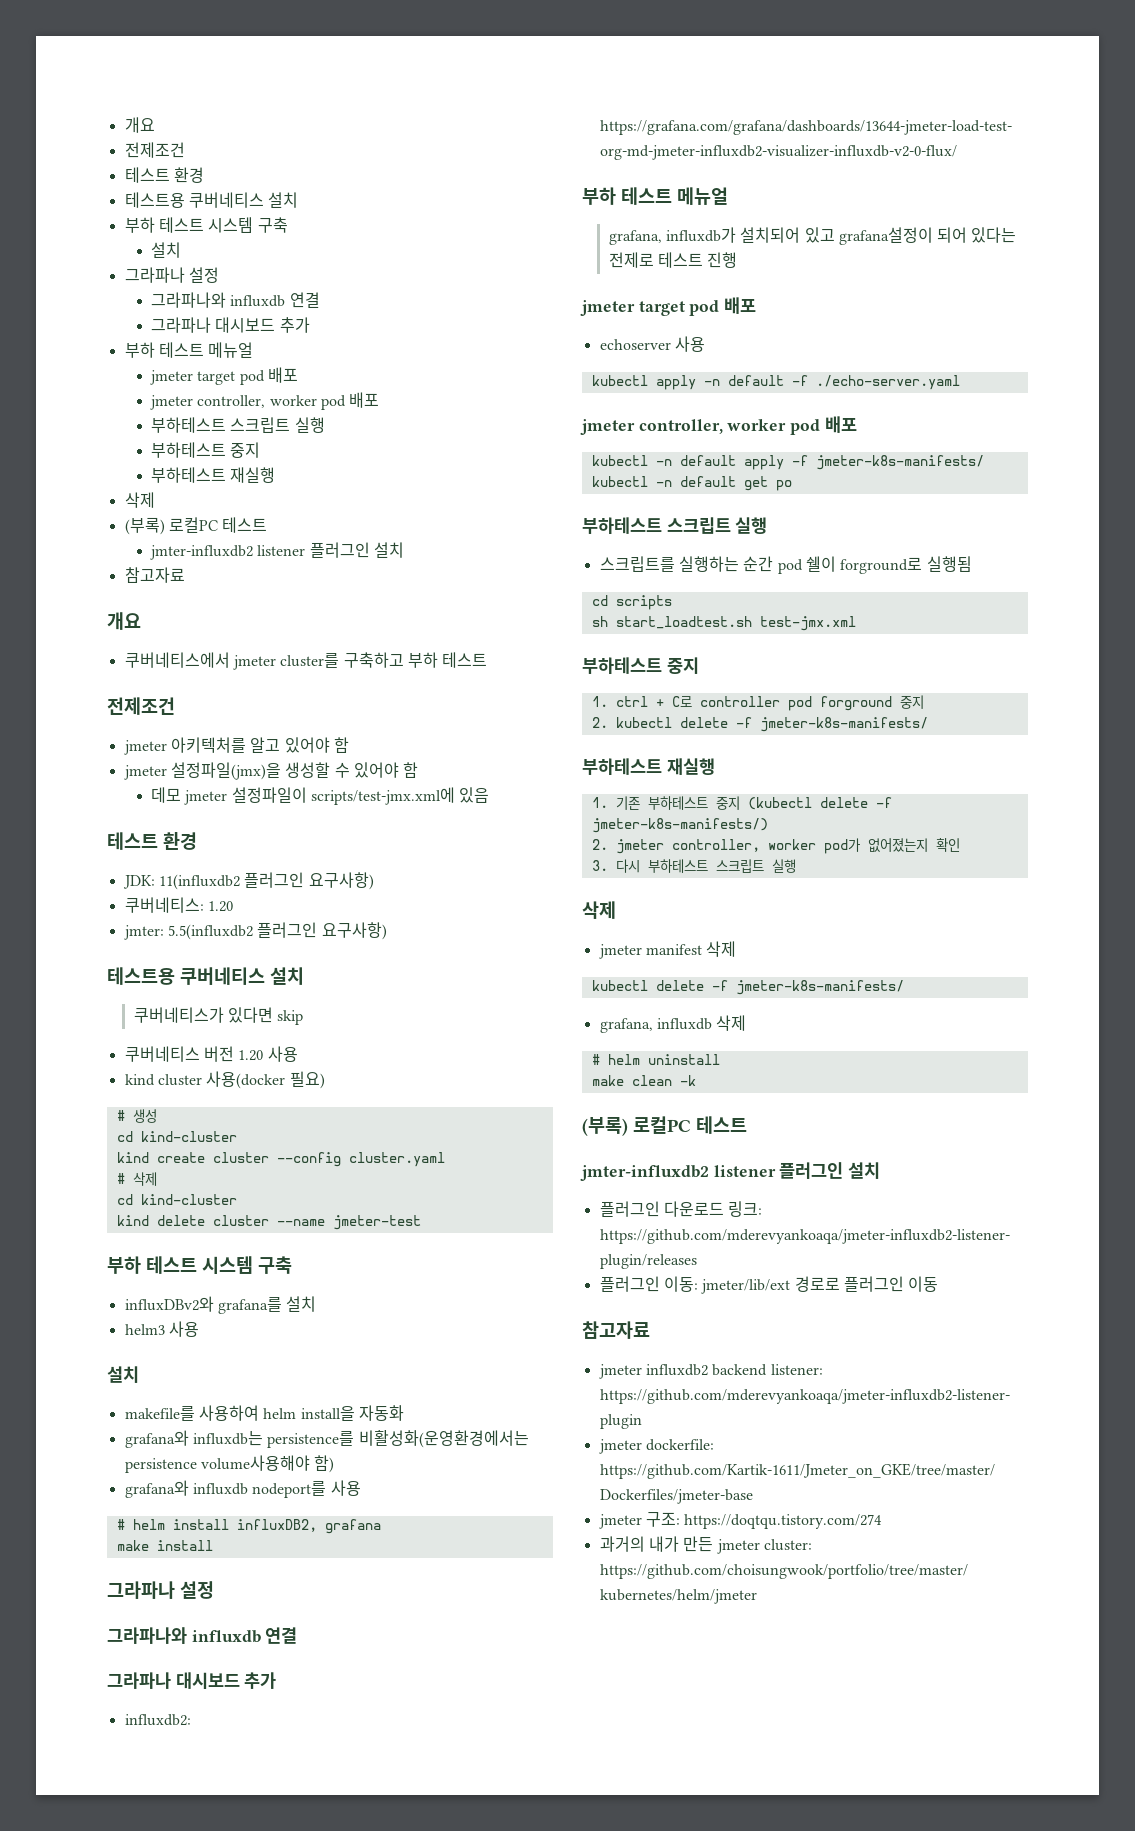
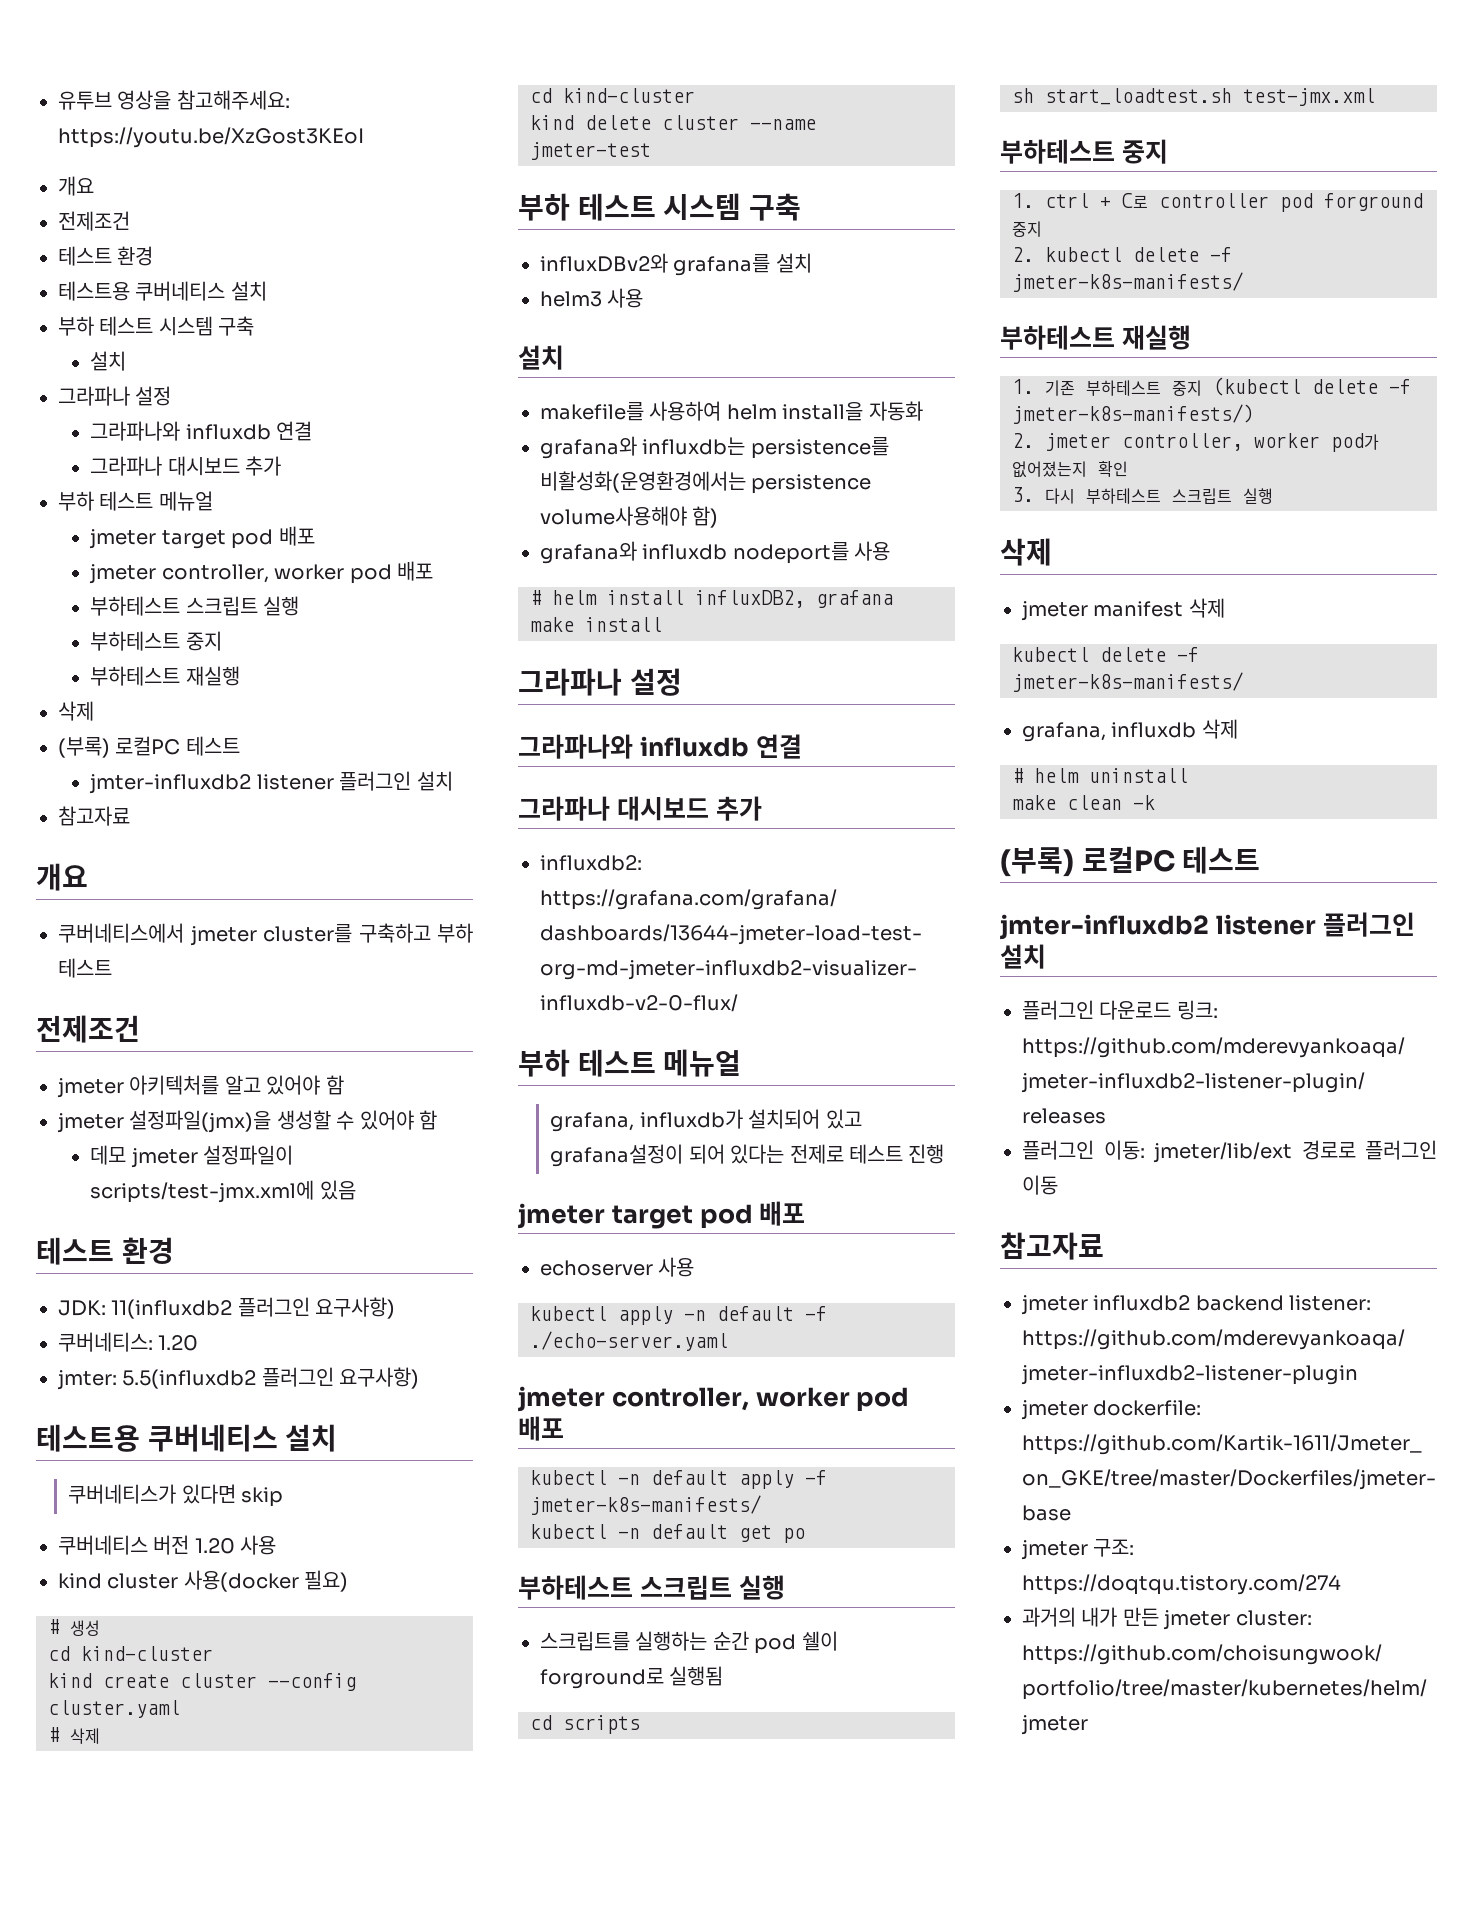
(124, 125) none -> [58,90,290,110] [58,127,364,148] 유투브 영상을 참고해주세요: https://youtu.be/XzGost3KEoI //

